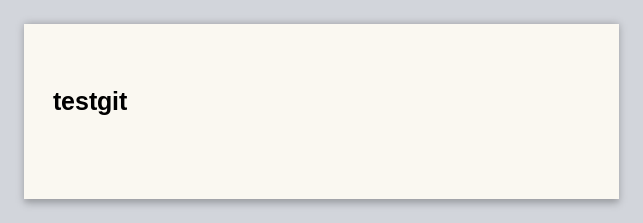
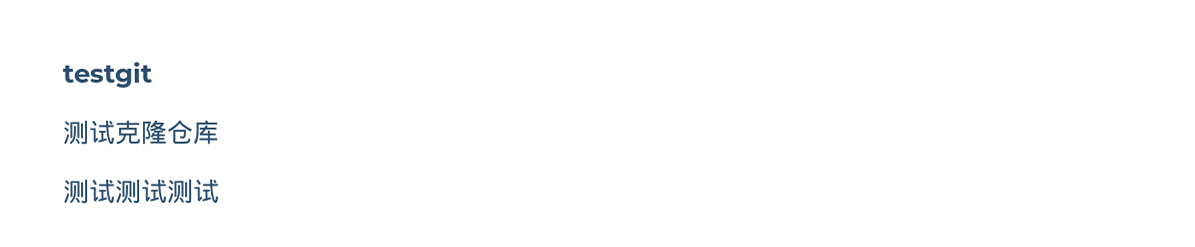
(128, 103) none -> [62,119,220,145] [63,178,220,204] // 测试克隆仓库 // 测试测试测试

